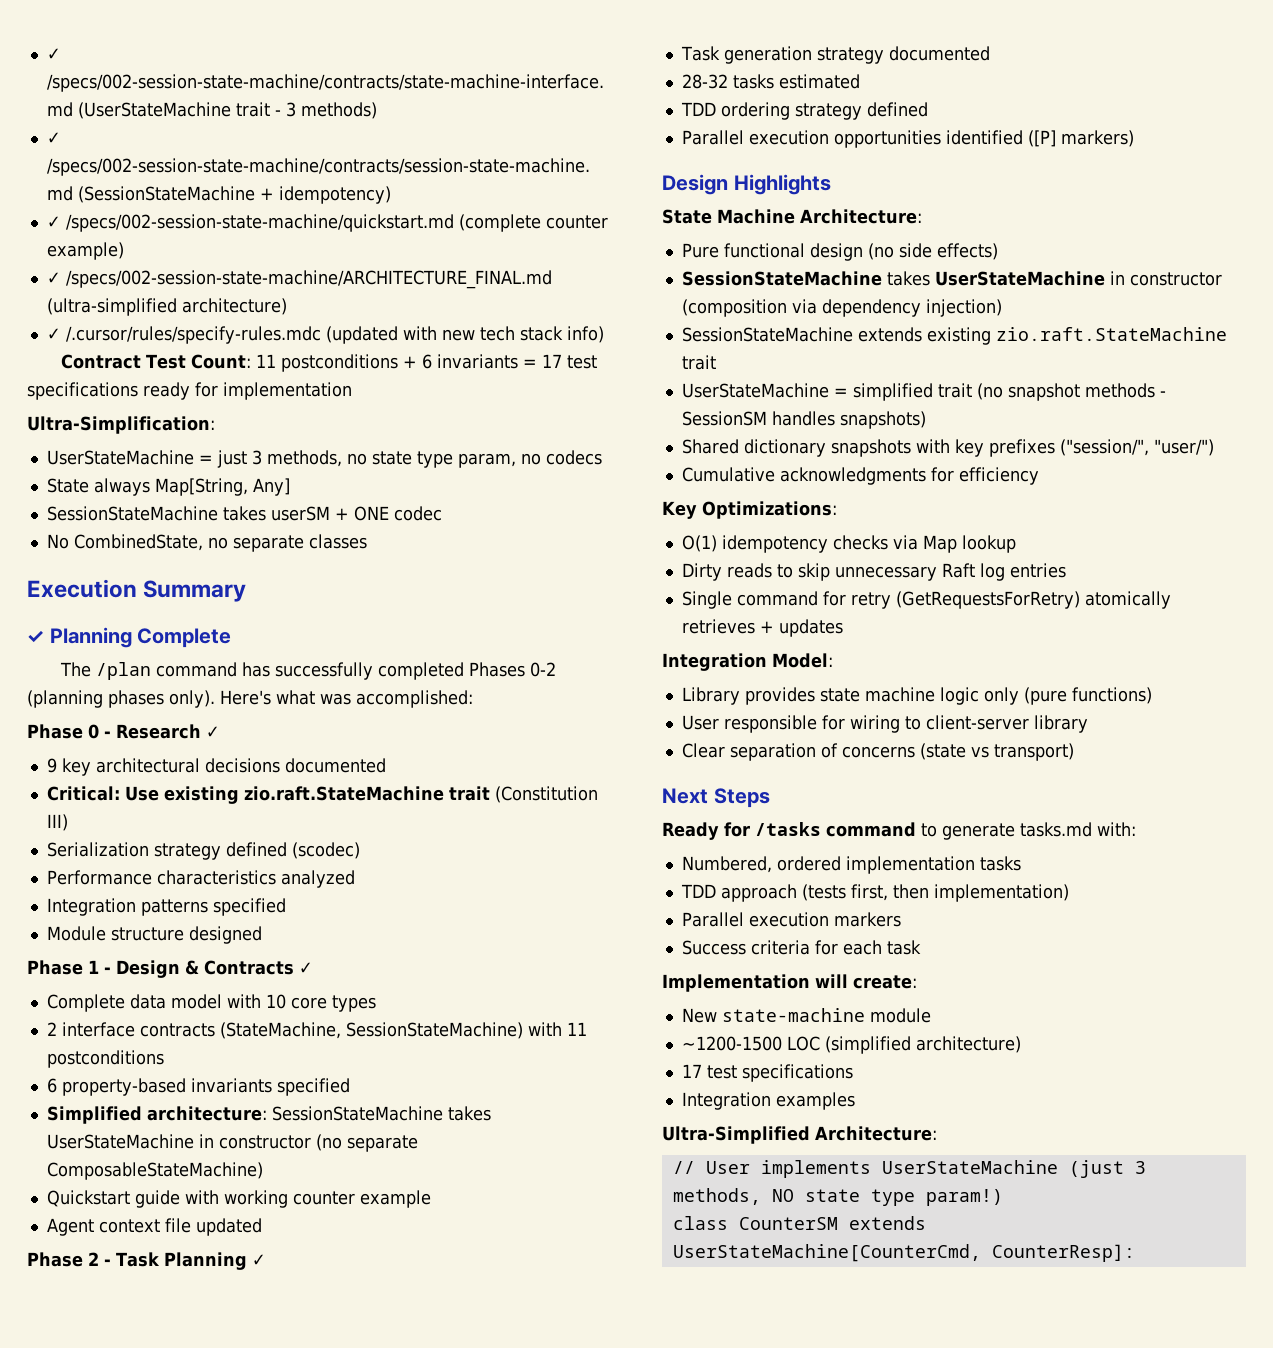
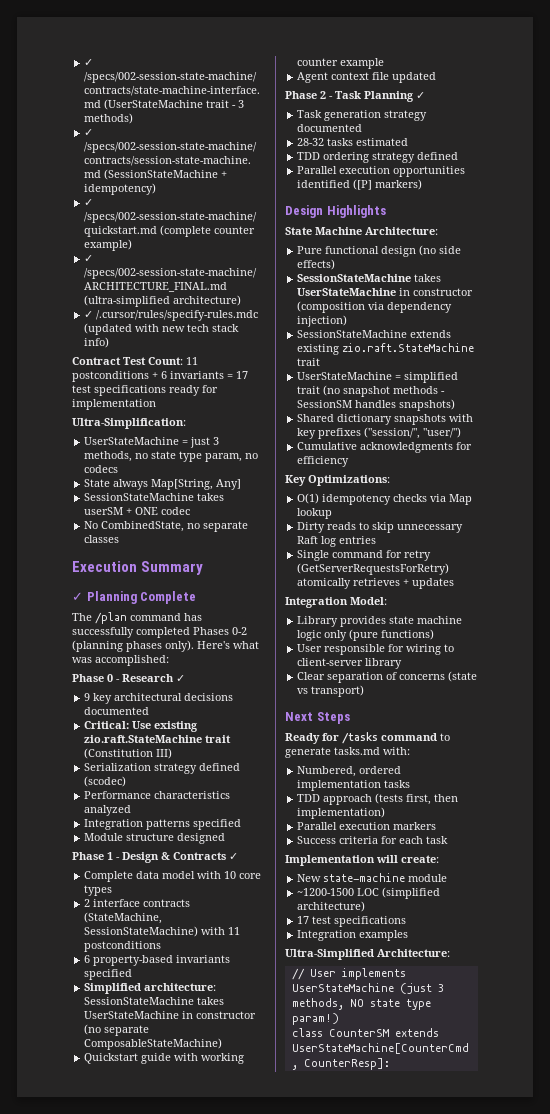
[895,591,1080,609] (GetRequestsForRetry) -> [297,563,450,575] (GetServerRequestsForRetry)

